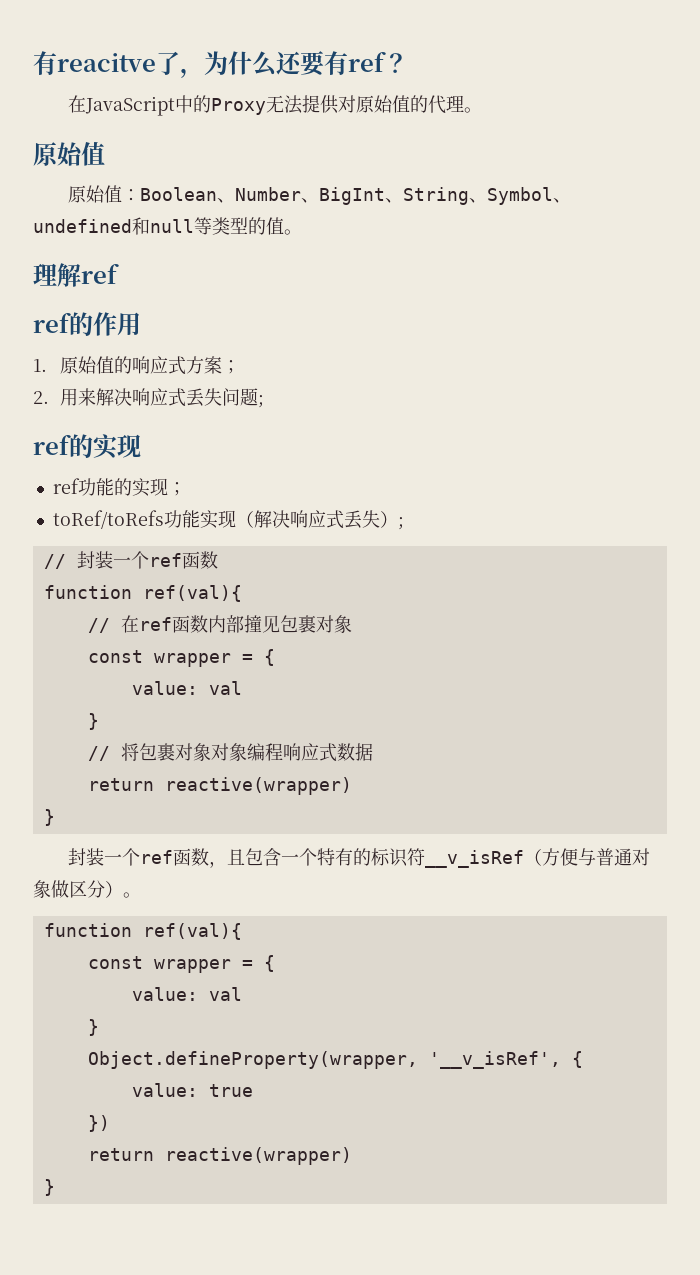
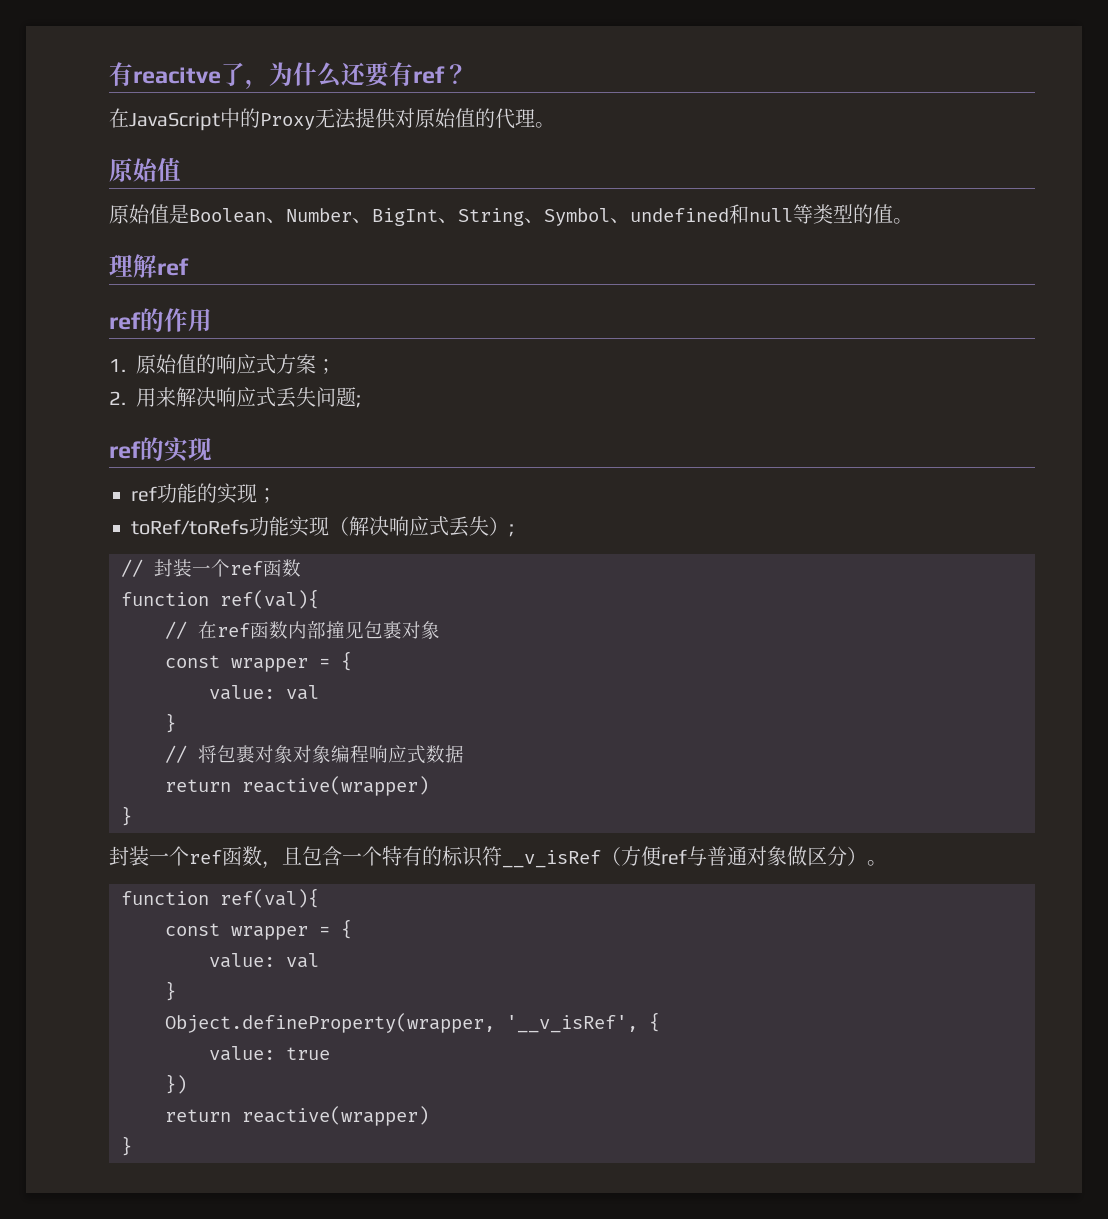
[121,189,140,201] ： -> [169,204,189,224] 是
(578, 857) none -> [661,849,687,865] ref

